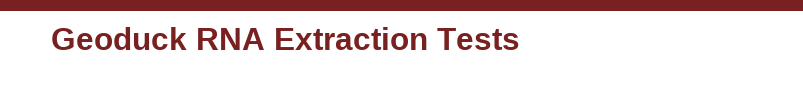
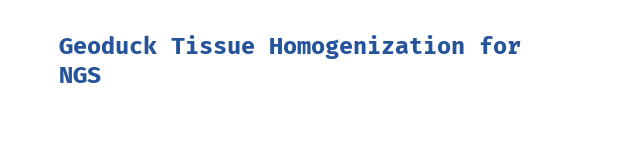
[196,27,520,50] RNA Extraction Tests -> [171,35,521,59] [59,67,101,83] Tissue Homogenization for NGS

